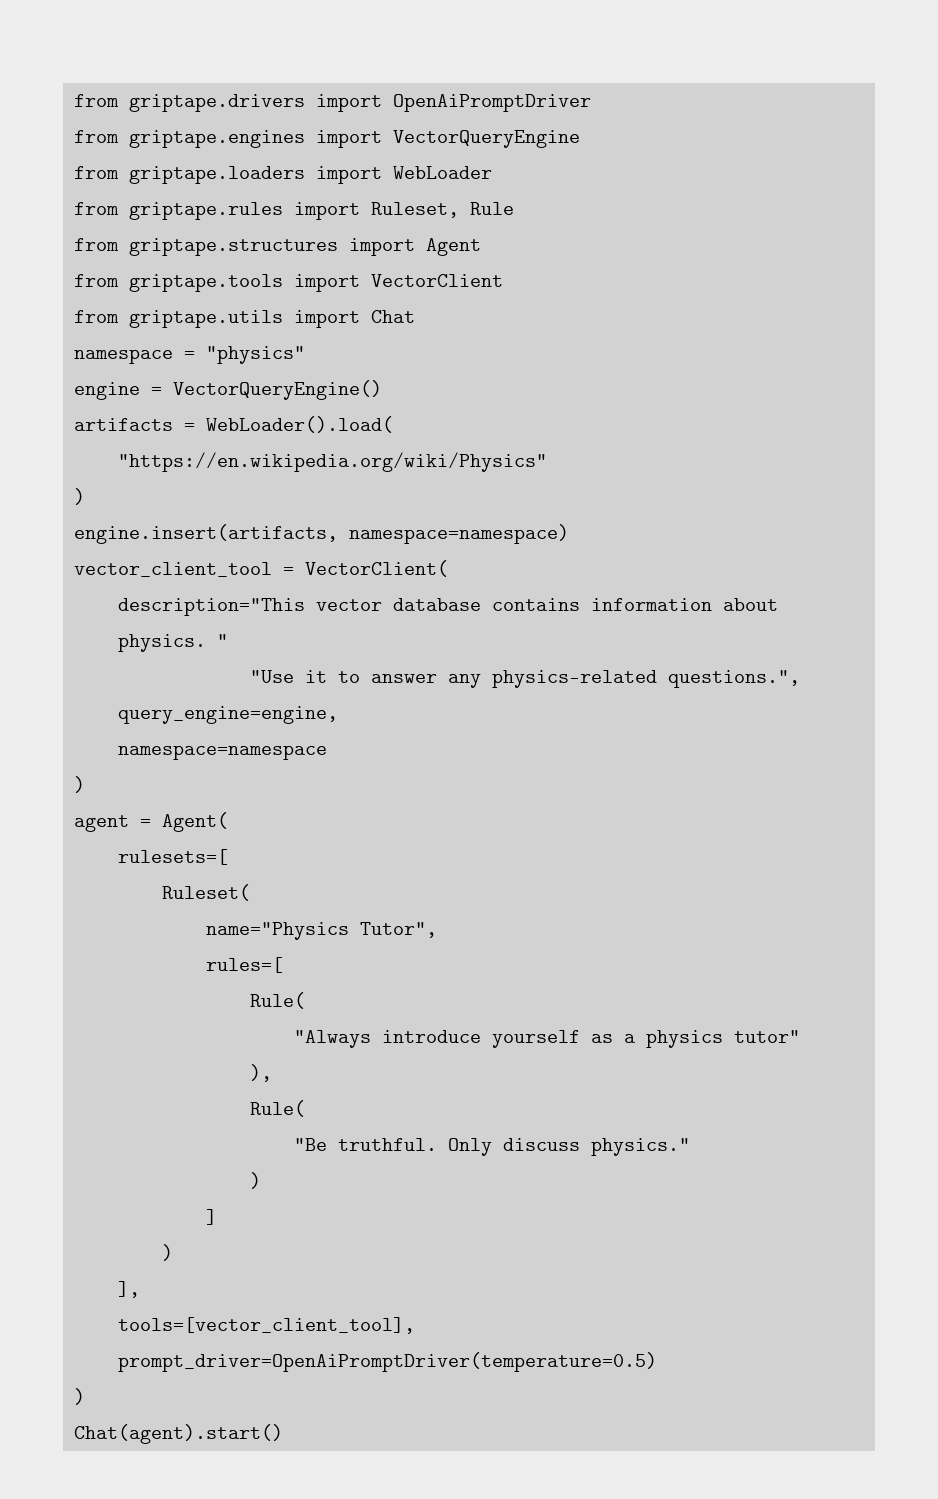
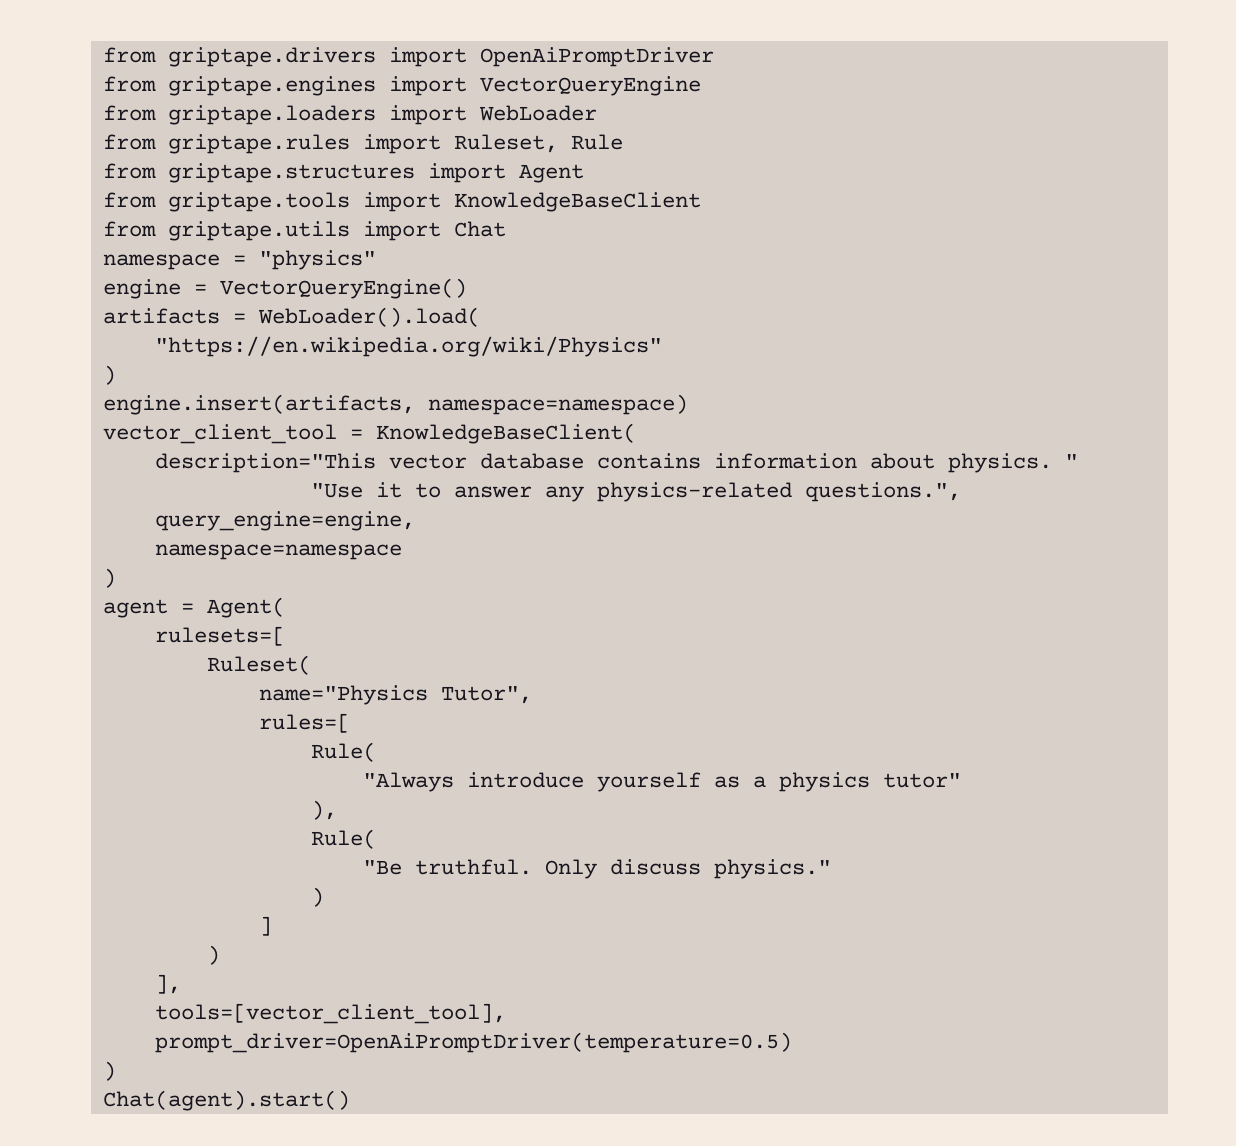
[371,274,504,287] VectorClient -> [454,192,701,212] KnowledgeBaseClient
[305,560,449,577] VectorClient( -> [376,423,636,444] KnowledgeBaseClient(

